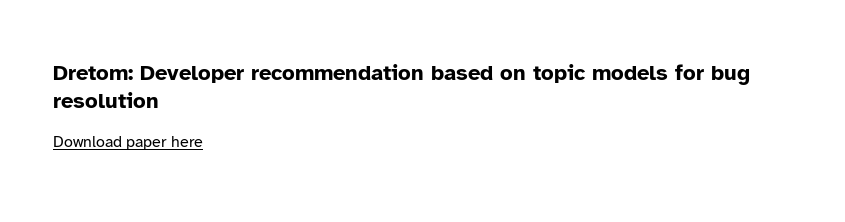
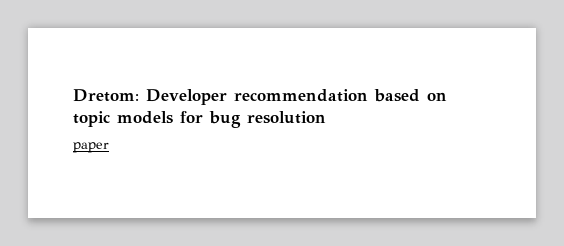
[53,136,203,150] Download paper here -> [73,142,109,153] paper

